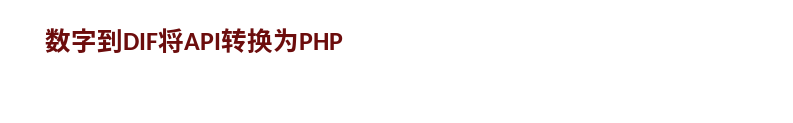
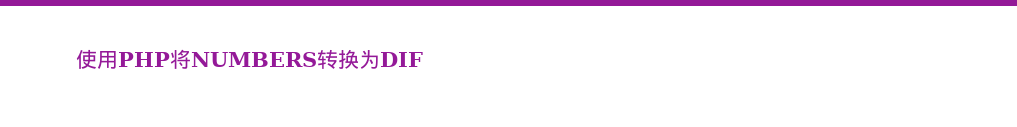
[45,28,343,54] 数字到DIF将API转换为PHP -> [76,49,423,69] 使用PHP将NUMBERS转换为DIF

